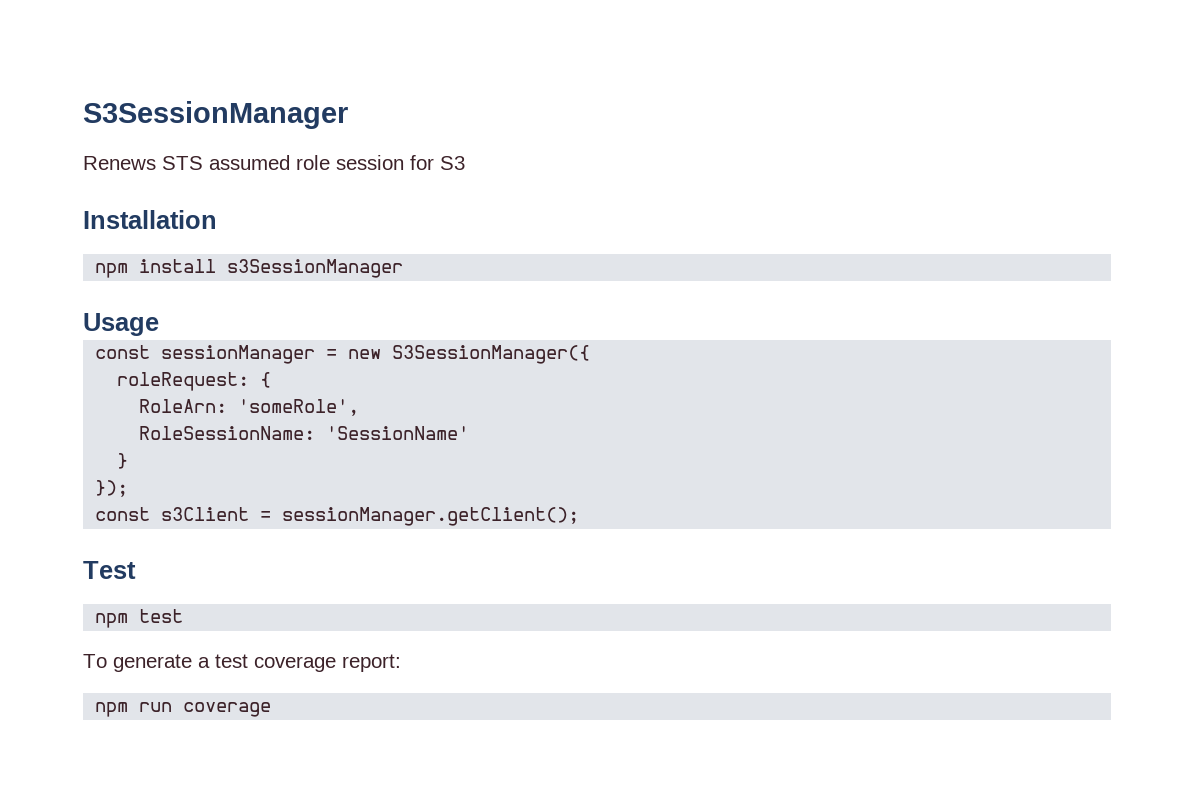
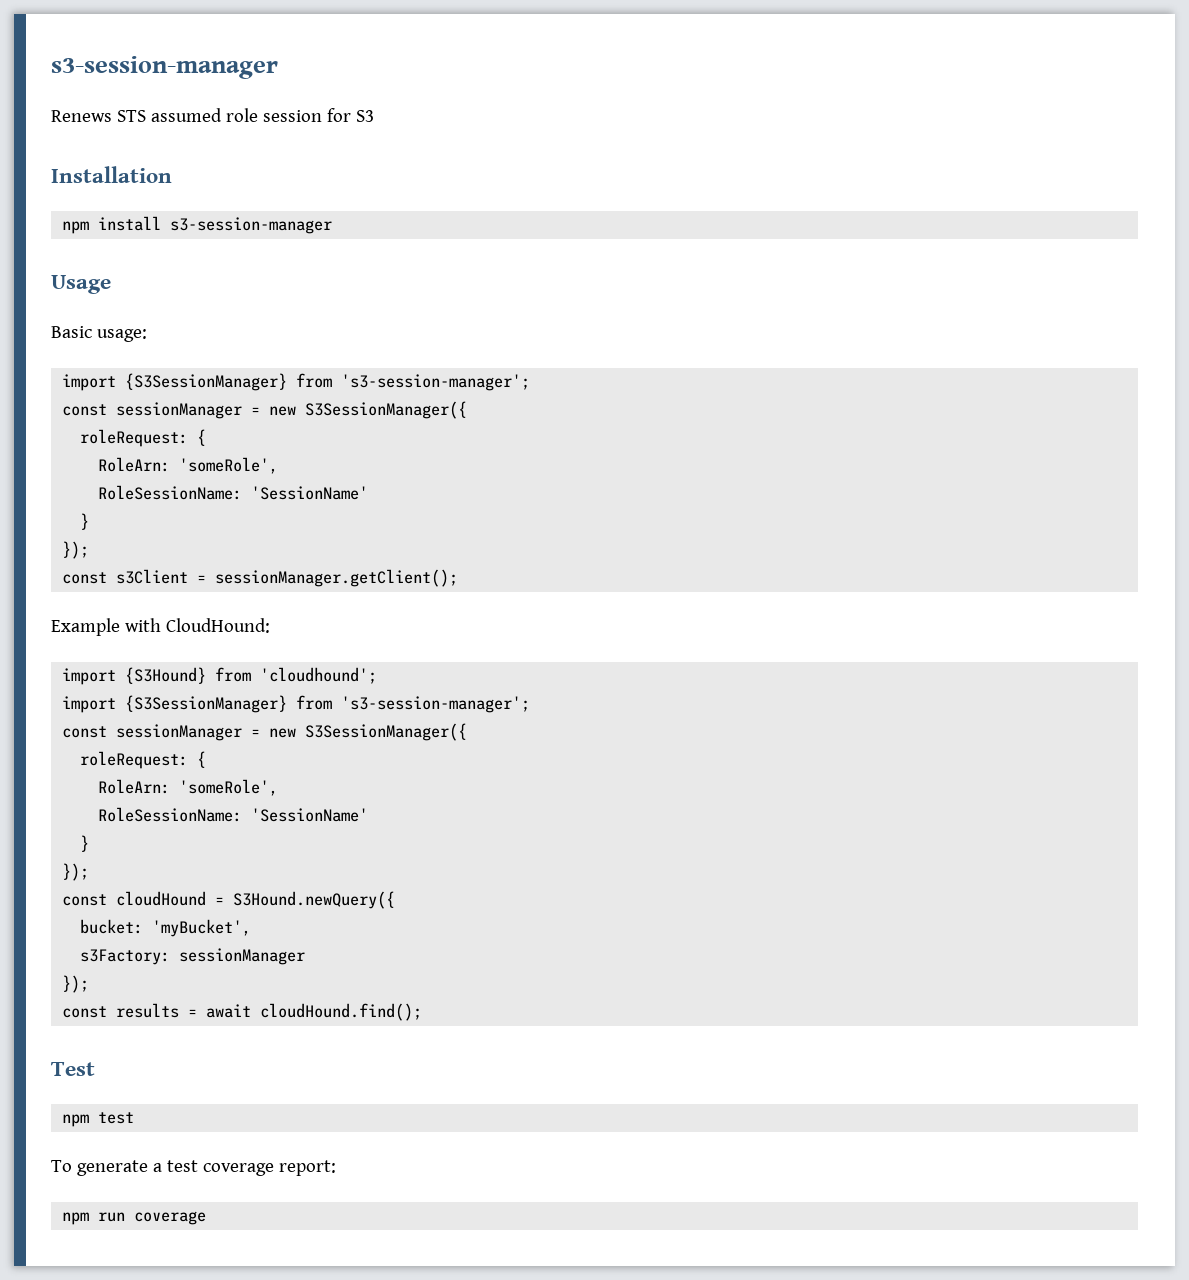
[83,101,348,129] S3SessionManager -> [51,56,278,79] s3-session-manager
[227,259,404,278] s3SessionManager -> [170,217,333,234] s3-session-manager
(159, 324) none -> [51,326,147,342] [62,373,531,391] // Basic usage: // import {S3SessionManager} from 's3-session-manager';
(580, 516) none -> [51,618,270,636] [62,667,378,685] [62,695,531,713] [62,723,468,741] [80,751,207,769] [98,779,279,796] [98,807,369,822] [80,835,90,852] [62,863,90,881] [62,891,396,909] [80,919,252,937] [80,948,306,965] [62,975,90,993] [62,1003,423,1021] // Example with CloudHound: // import {S3Hound} from 'cloudhound'; // import {S3SessionManager} from 's3-session-manager'; // const sessionManager = new S3SessionManager({ // roleRequest: { // RoleArn: 'someRole', // RoleSessionName: 'SessionName' // } // }); // const cloudHound = S3Hound.newQuery({ // bucket: 'myBucket', // s3Factory: sessionManager // }); // const results = await cloudHound.find();

